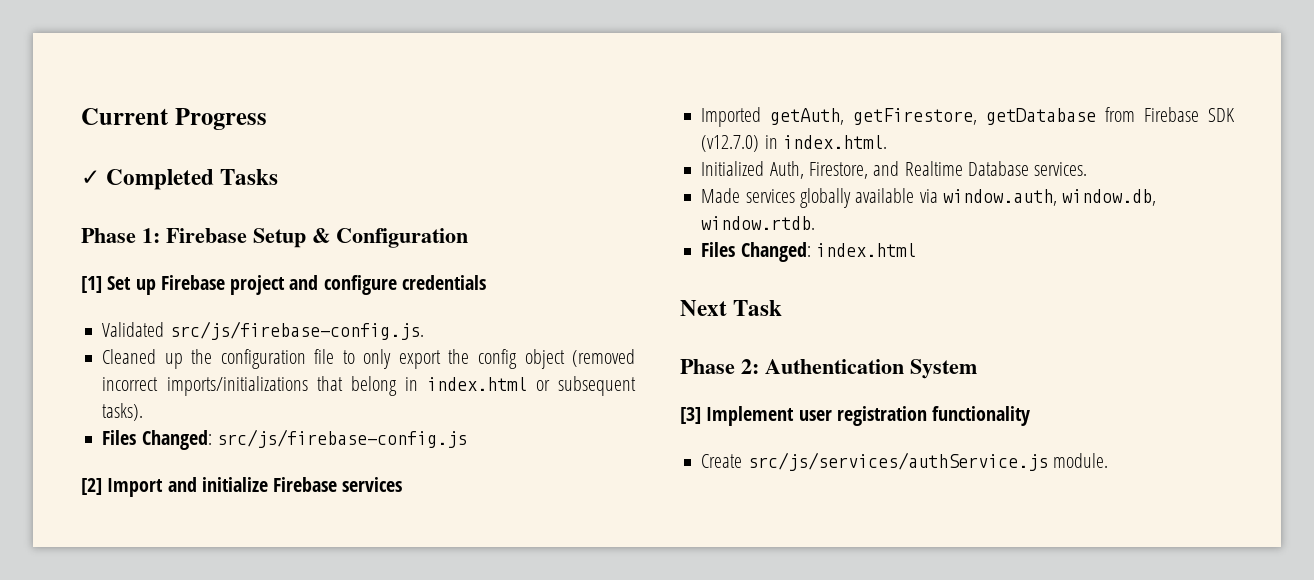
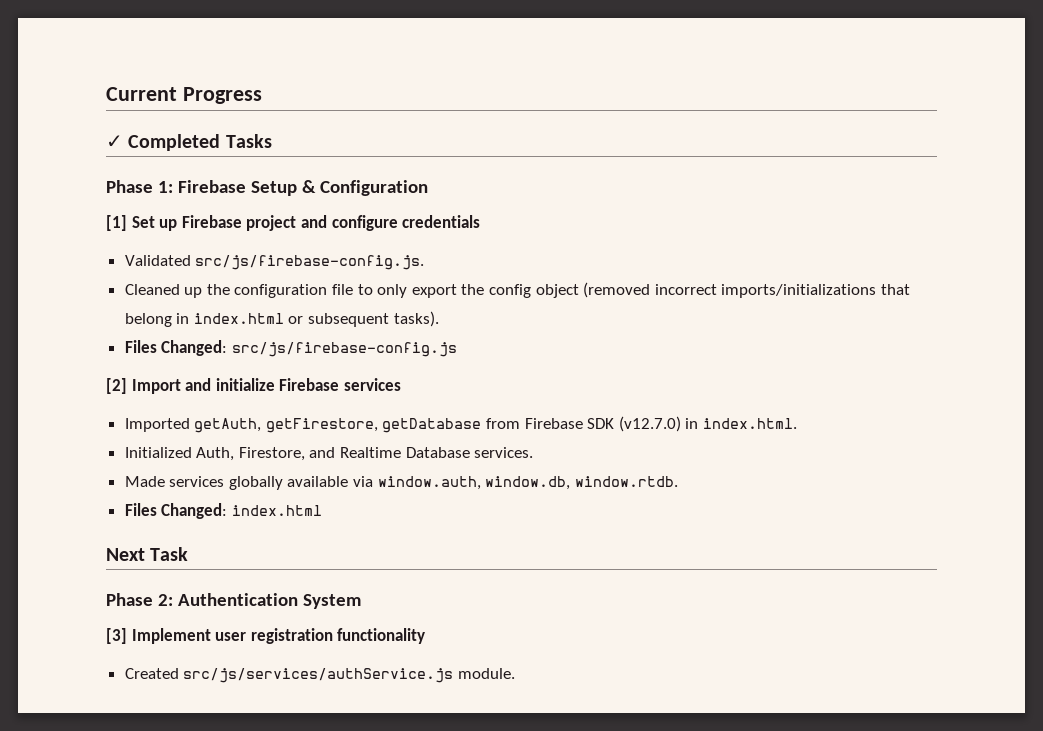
[701,454,743,468] Create -> [124,668,179,679] Created

